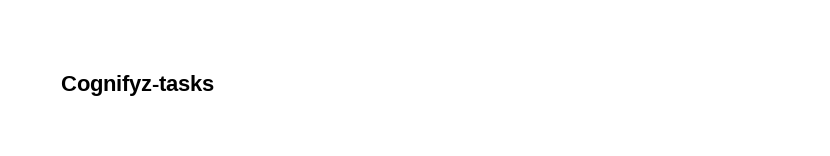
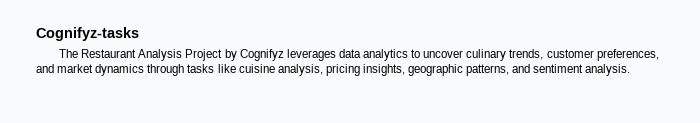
(214, 85) none -> [59,49,659,61] [36,64,631,76] // The Restaurant Analysis Project by Cognifyz leverages data analytics to uncover culinary trends, customer preferences, and market dynamics through tasks like cuisine analysis, pricing insights, geographic patterns, and sentiment analysis.

